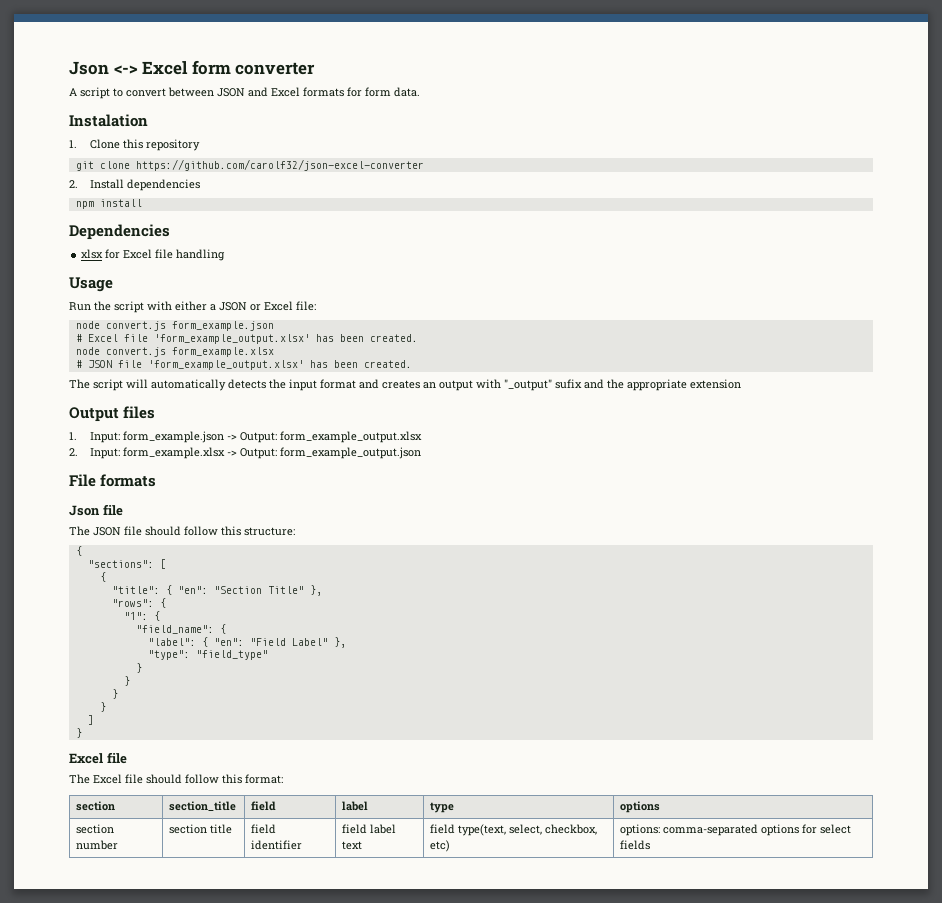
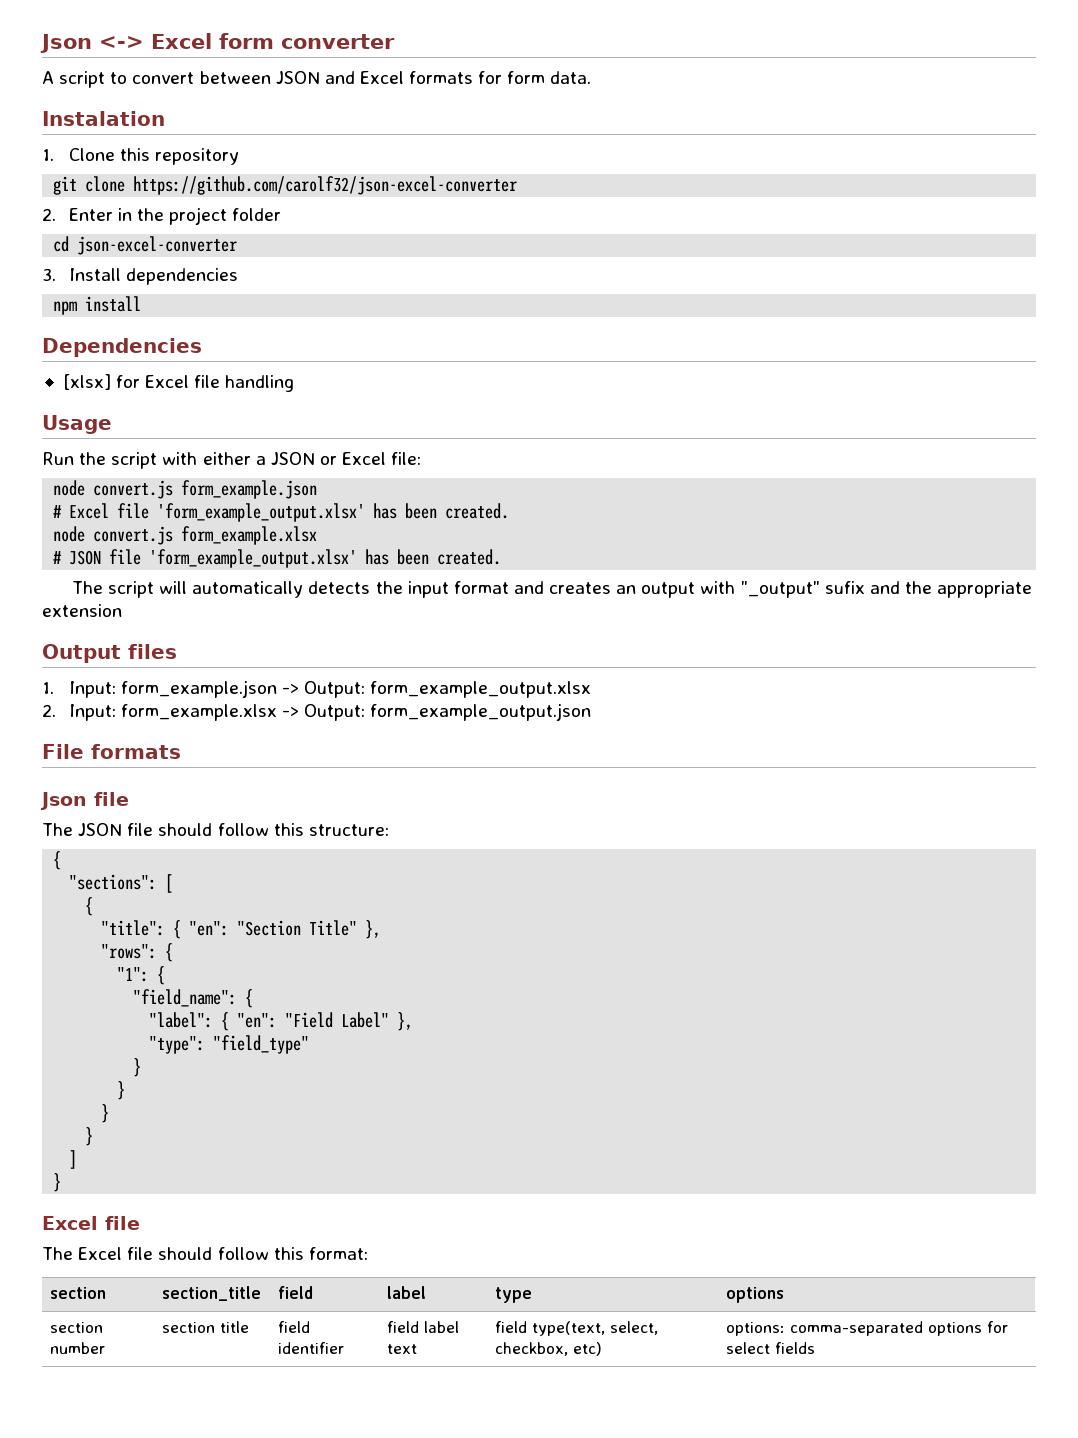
(78, 184) none -> [68,207,282,225] [53,236,238,255] [42,268,56,281] Enter in the project folder // cd json-excel-converter // 3.
[81,249,104,259] xlsx -> [62,374,111,390] [xlsx]

